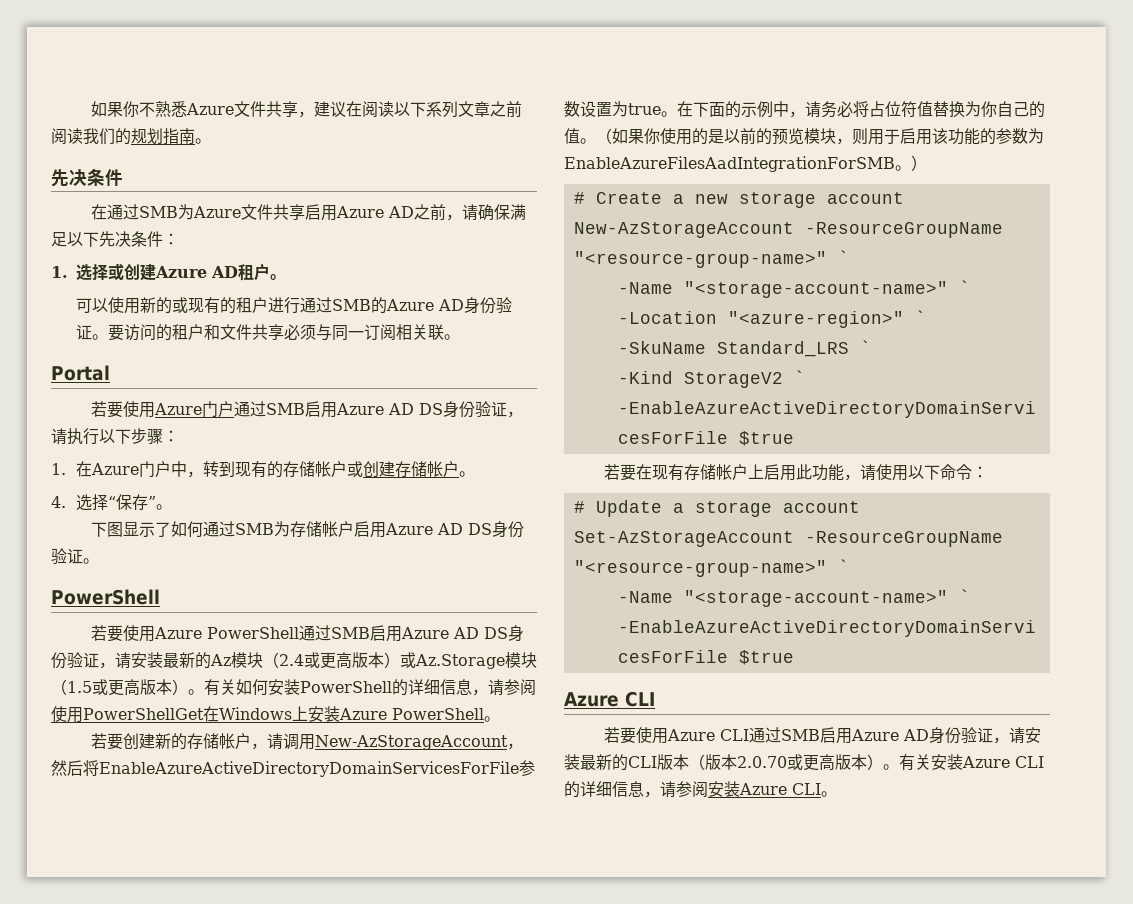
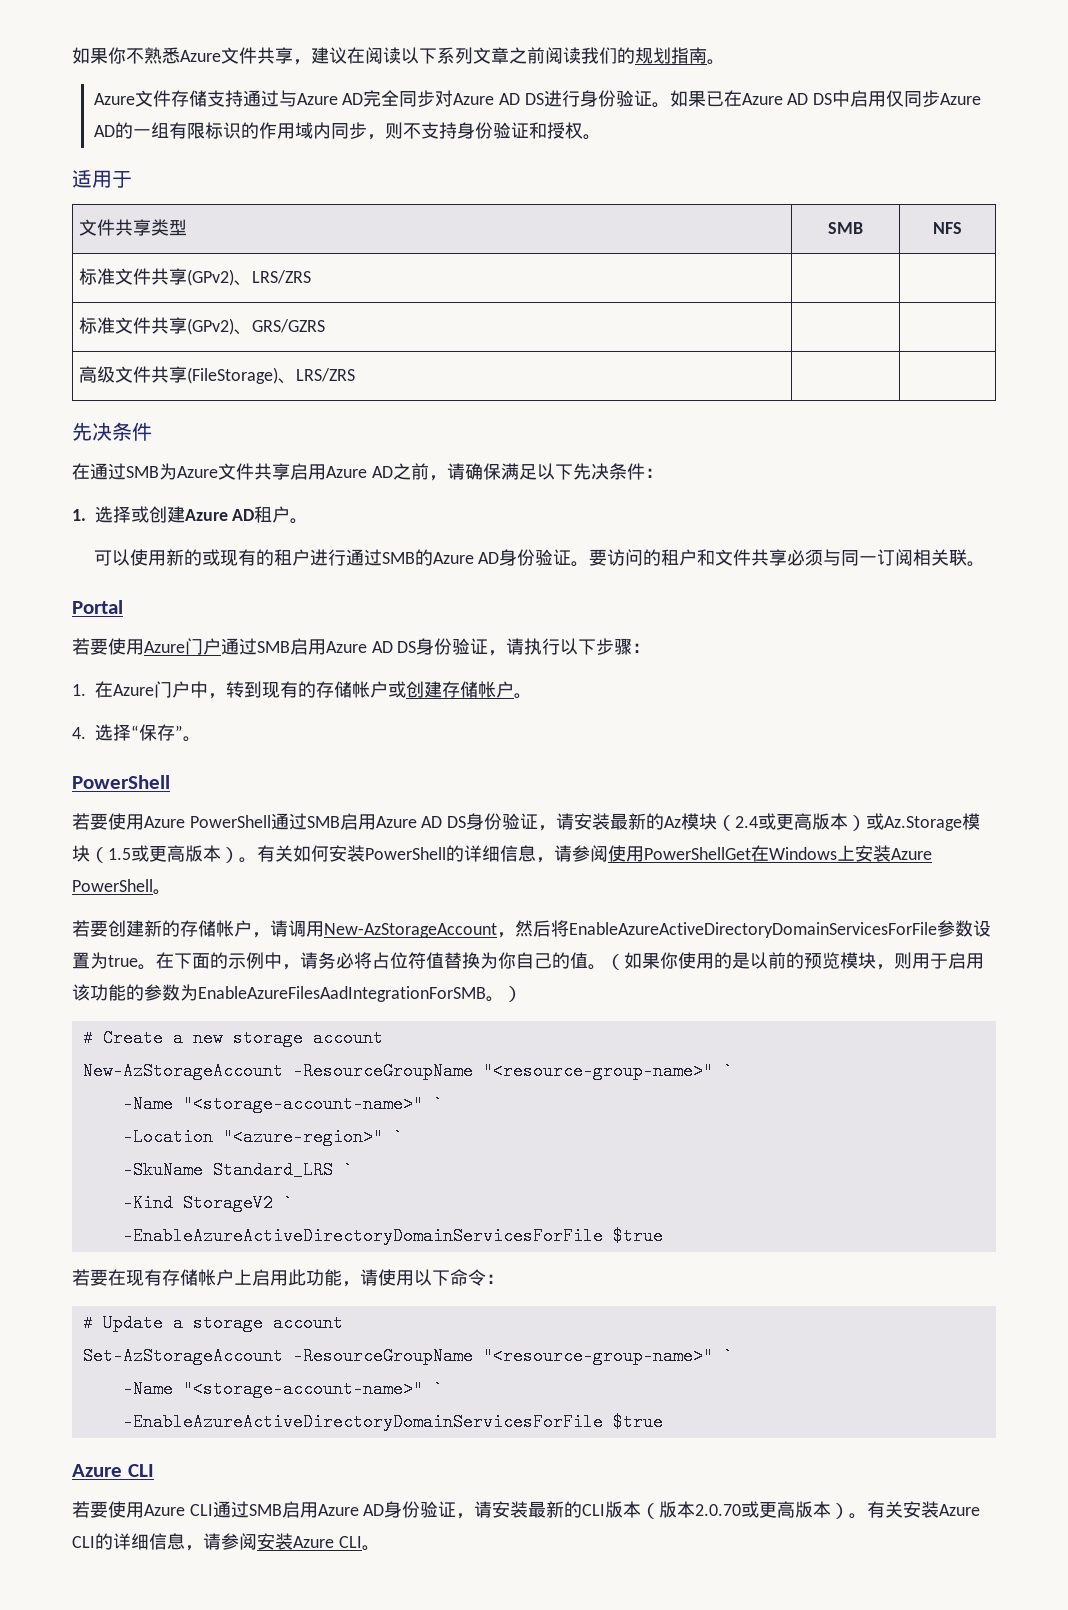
(211, 141) none -> [93,90,982,108] [93,122,601,140] [72,170,132,188] [79,219,188,236] [828,222,863,234] [933,222,962,234] [79,268,312,286] [79,317,326,335] [79,366,356,384] // Azure文件存储支持通过与Azure AD完全同步对Azure AD DS进行身份验证。如果已在Azure AD DS中启用仅同步Azure AD的一组有限标识的作用域内同步，则不支持身份验证和授权。 // 适用于 // 文件共享类型 | SMB | NFS // 标准文件共享(GPv2)、LRS/ZRS | | // 标准文件共享(GPv2)、GRS/GZRS | | // 高级文件共享(FileStorage)、LRS/ZRS | |
[91,521,525,538] [51,548,99,564] // 下图显示了如何通过SMB为存储帐户启用Azure AD DS身份验证。 -> (201, 739) none

